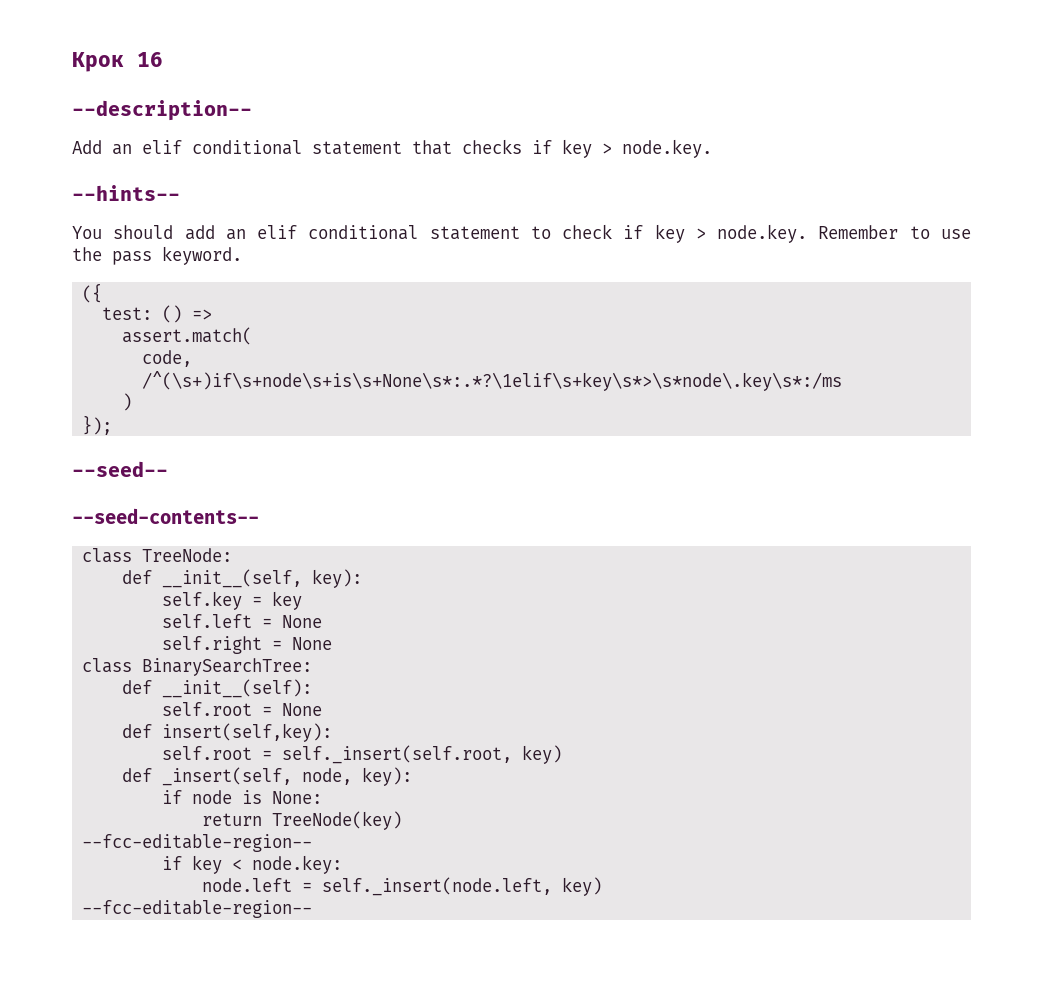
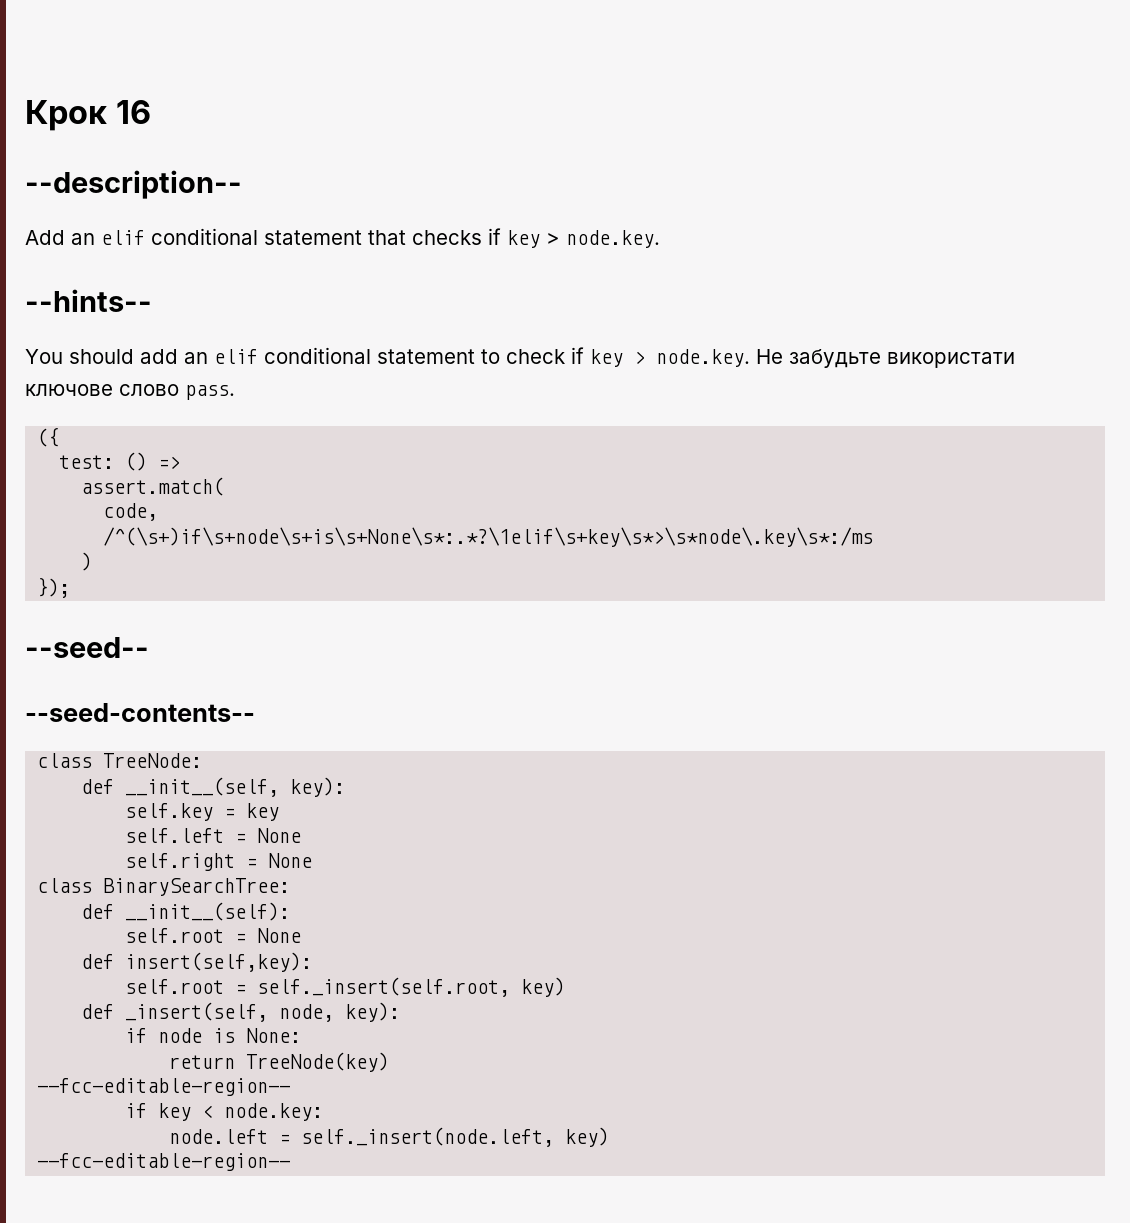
[818,225,971,239] [72,246,242,265] Remember to use the pass keyword. -> [756,349,1015,368] [25,384,235,400] Не забудьте використати ключове слово pass.

